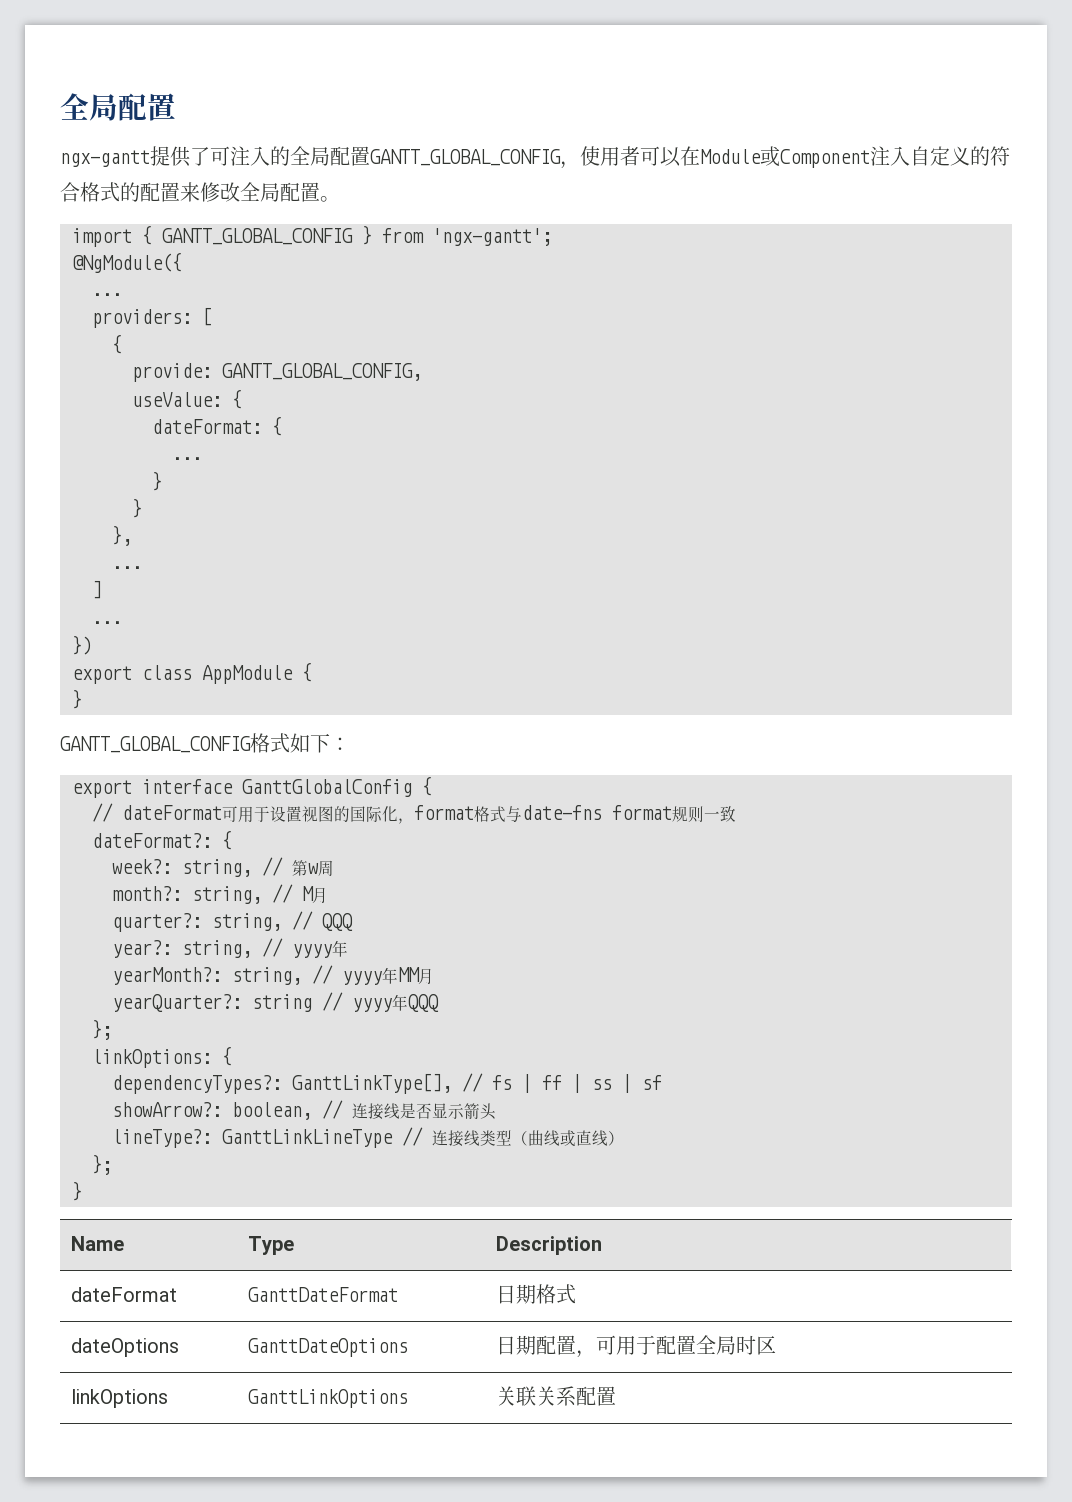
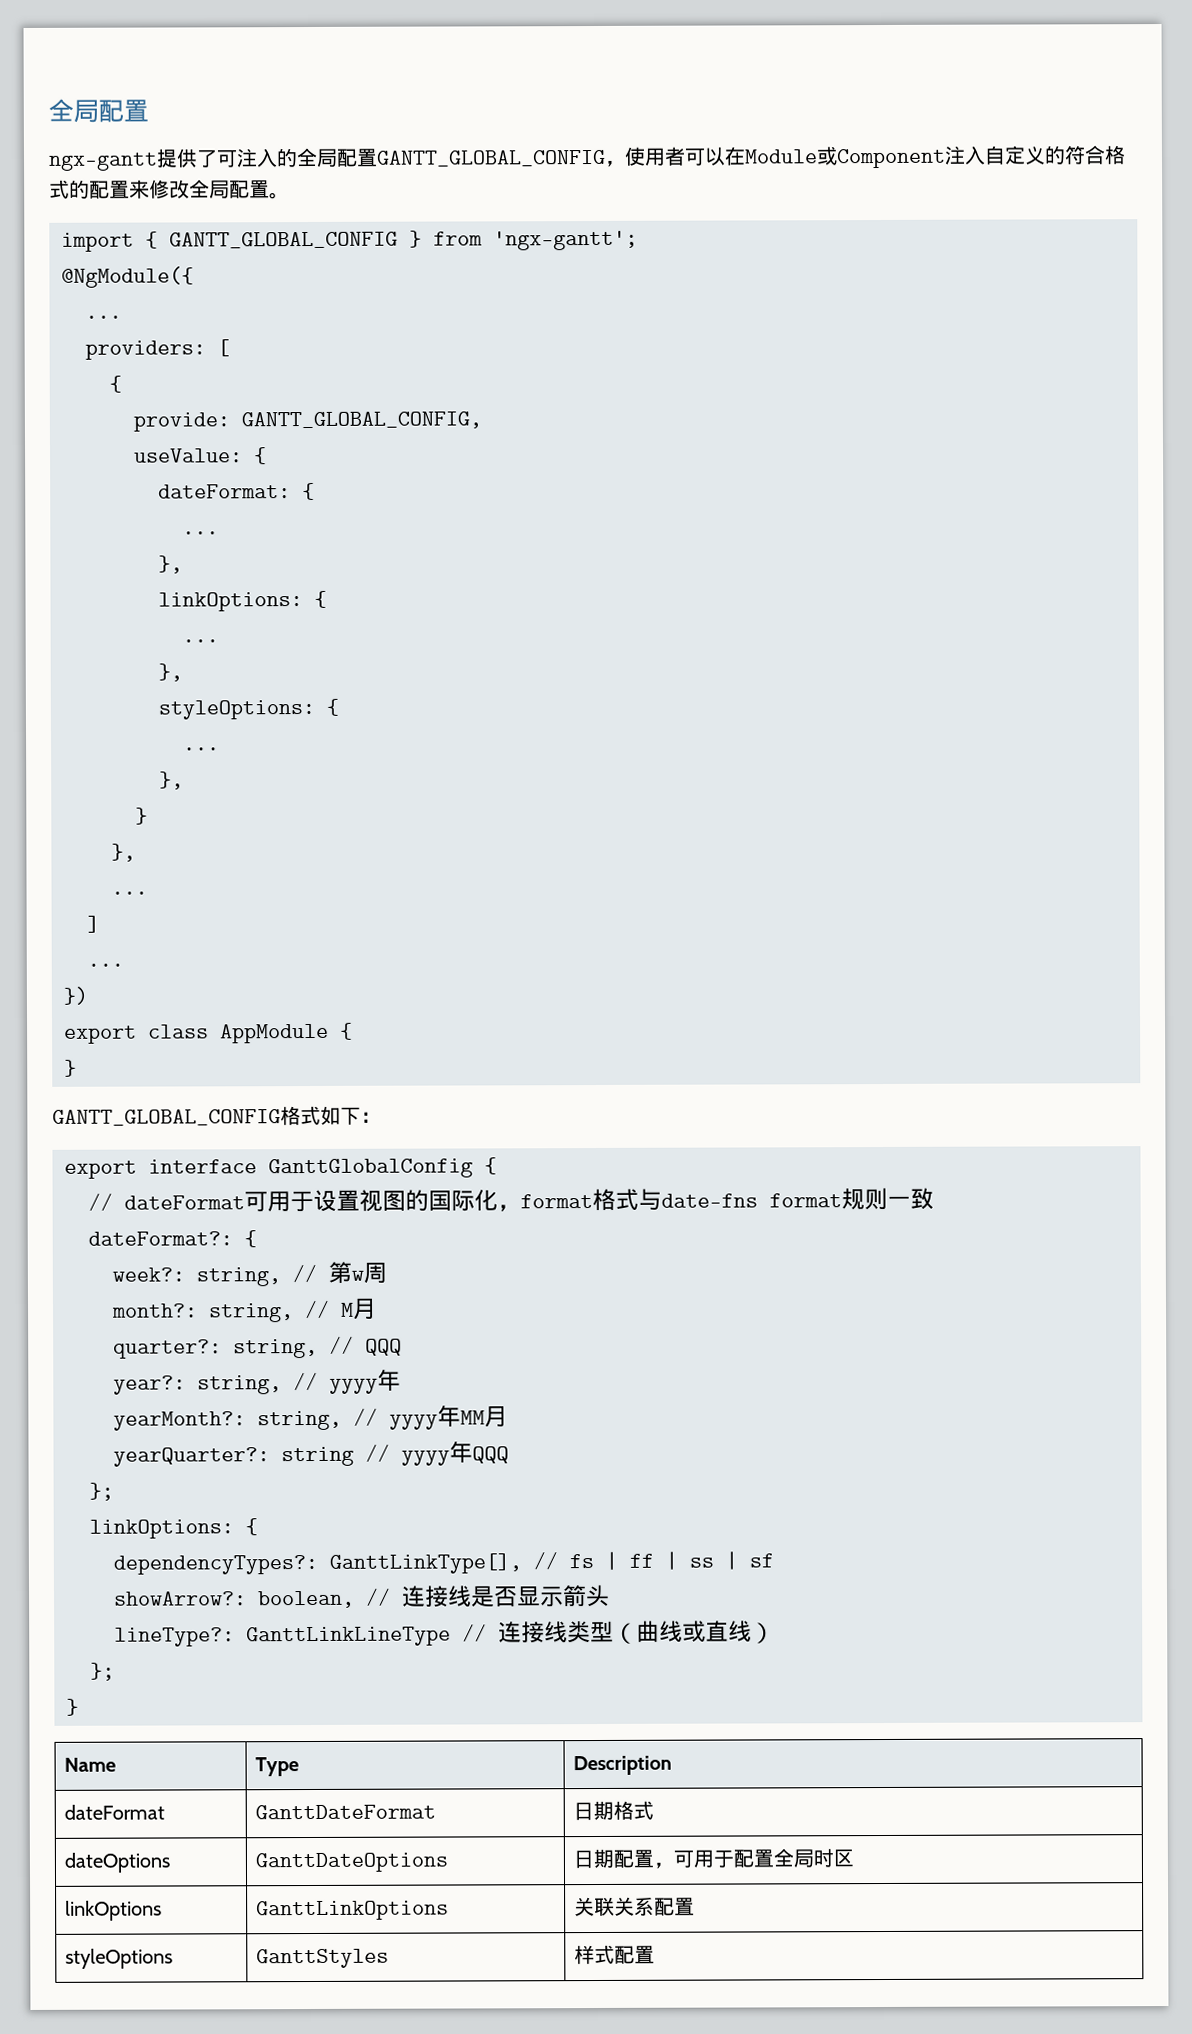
[152,471,162,491] } -> [158,555,183,574] [158,590,327,612] [182,639,219,643] [158,663,183,682] [158,698,339,720] [183,747,220,751] [159,771,184,790] }, // linkOptions: { // ... // }, // styleOptions: { // ... // },
(616, 1396) none -> [64,1948,173,1969] [255,1948,389,1969] [573,1944,655,1965] // styleOptions | GanttStyles | 样式配置

